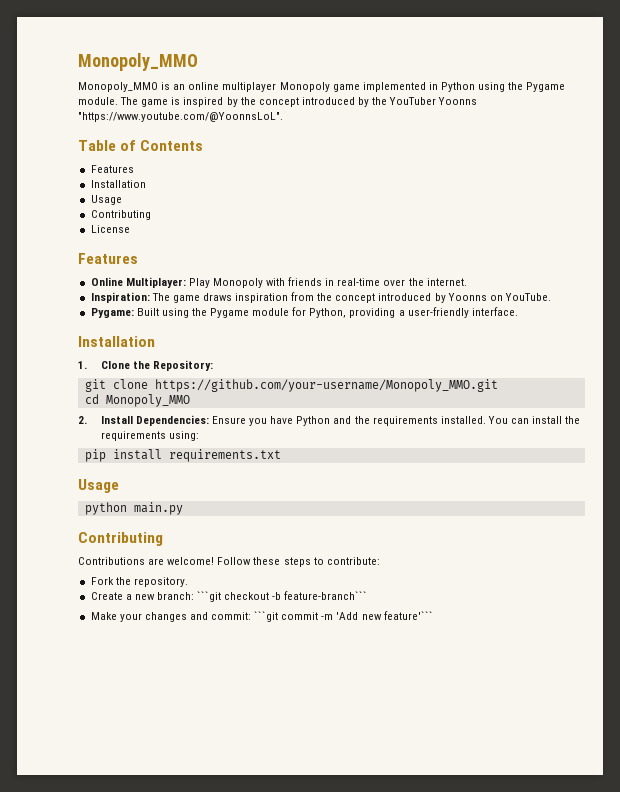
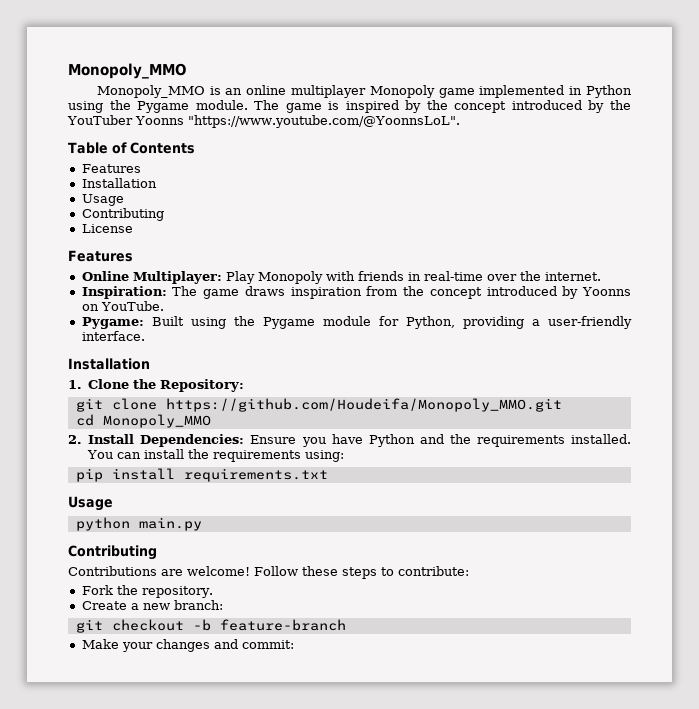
[154,379,498,392] https://github.com/your-username/Monopoly_MMO.git -> [165,398,562,412] https://github.com/Houdeifa/Monopoly_MMO.git
[197,591,222,602] ```git -> [75,619,103,633] // git
[284,591,368,600] feature-branch``` -> [219,619,346,631] feature-branch
[254,611,433,622] ```git commit -m 'Add new feature'``` -> (294, 644) none

